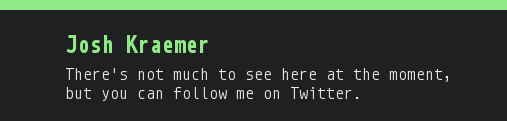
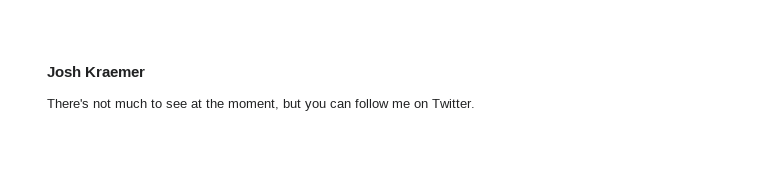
[281,68,317,80] here -> (187, 104) none

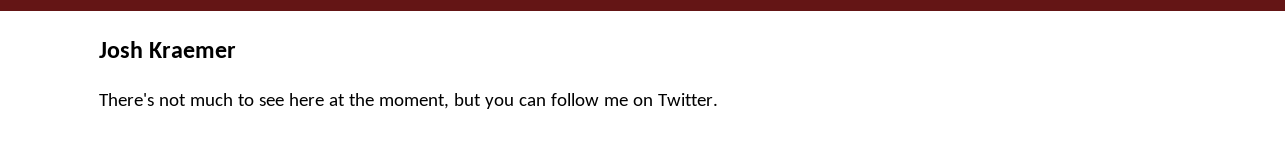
(187, 104) none -> [288,93,324,106] here

